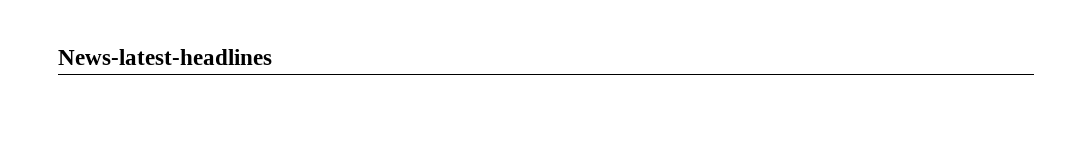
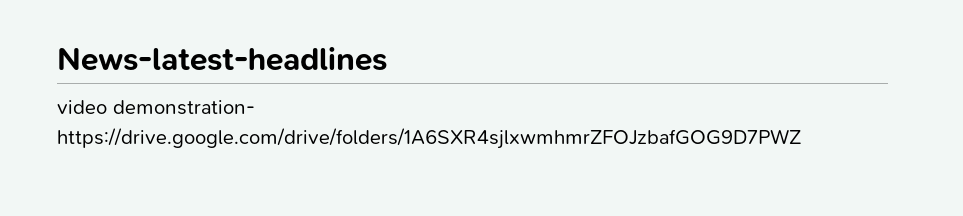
(272, 57) none -> [57,100,255,115] [57,128,801,149] // video demonstration- https://drive.google.com/drive/folders/1A6SXR4sjlxwmhmrZFOJzbafGOG9D7PWZ

